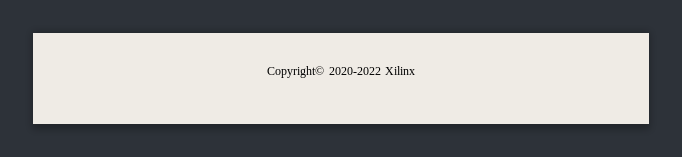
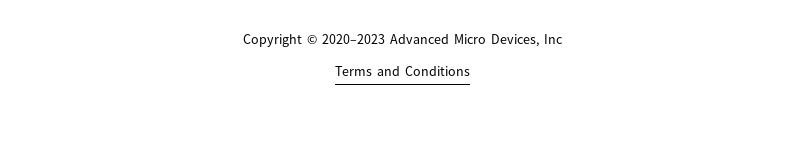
[266,66,416,78] Copyright© 2020-2022 Xilinx -> [243,34,563,47] [335,66,470,76] Copyright © 2020–2023 Advanced Micro Devices, Inc // Terms and Conditions

